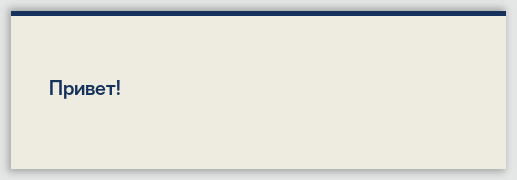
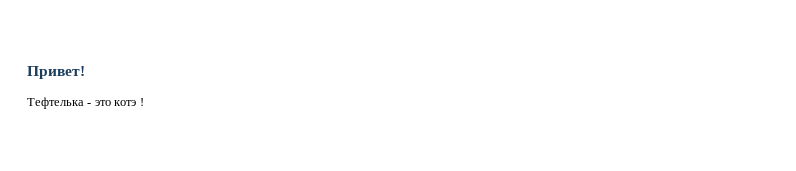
(121, 89) none -> [27,97,144,109] // Тефтелька - это котэ !

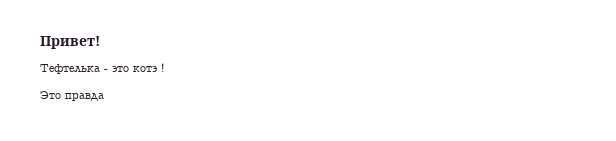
(144, 102) none -> [40,91,104,101] // Это правда

